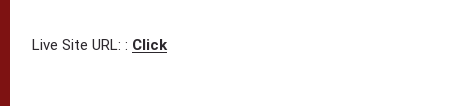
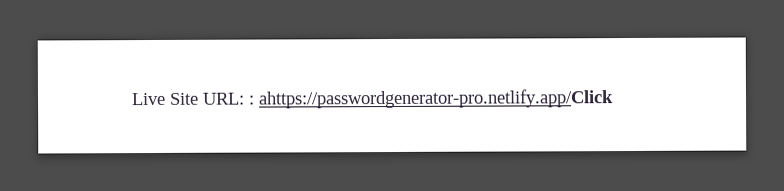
[132,39,169,50] Click -> [258,89,614,109] ahttps://passwordgenerator-pro.netlify.app/Click

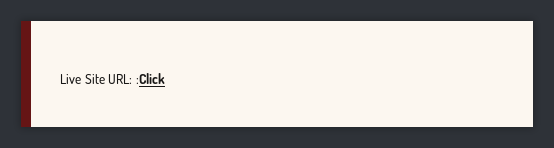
[248,89,614,109] : ahttps://passwordgenerator-pro.netlify.app/Click -> [135,73,165,84] :Click

